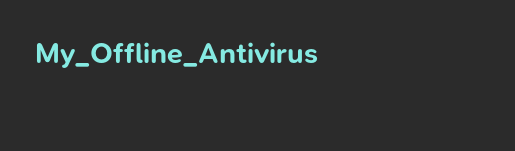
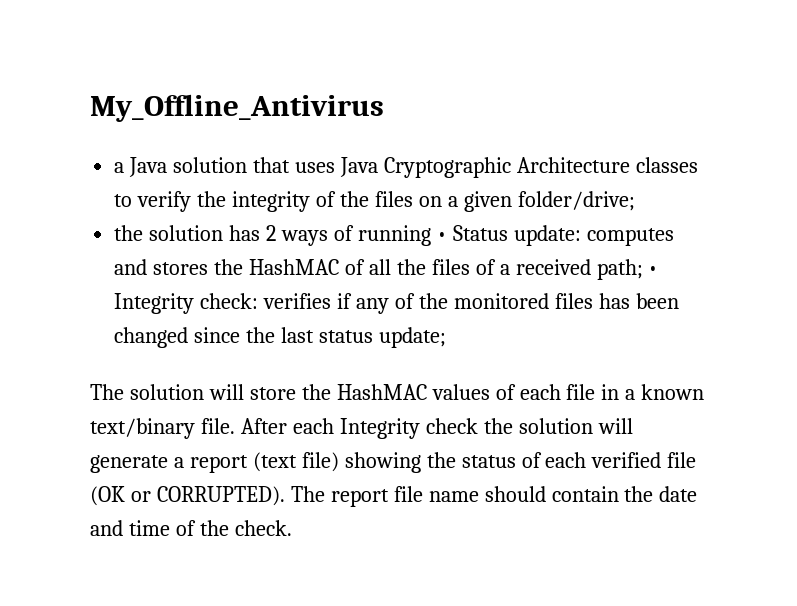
(318, 55) none -> [114,157,698,178] [114,191,635,212] [114,225,674,246] [114,259,659,280] [114,293,679,314] [114,327,446,348] [90,384,705,400] [90,418,633,439] [90,452,697,473] [90,486,698,507] [90,520,292,536] // a Java solution that uses Java Cryptographic Architecture classes to verify the integrity of the files on a given folder/drive; // the solution has 2 ways of running • Status update: computes and stores the HashMAC of all the files of a received path; • Integrity check: verifies if any of the monitored files has been changed since the last status update; // The solution will store the HashMAC values of each file in a known text/binary file. After each Integrity check the solution will generate a report (text file) showing the status of each verified file (OK or CORRUPTED). The report file name should contain the date and time of the check.

